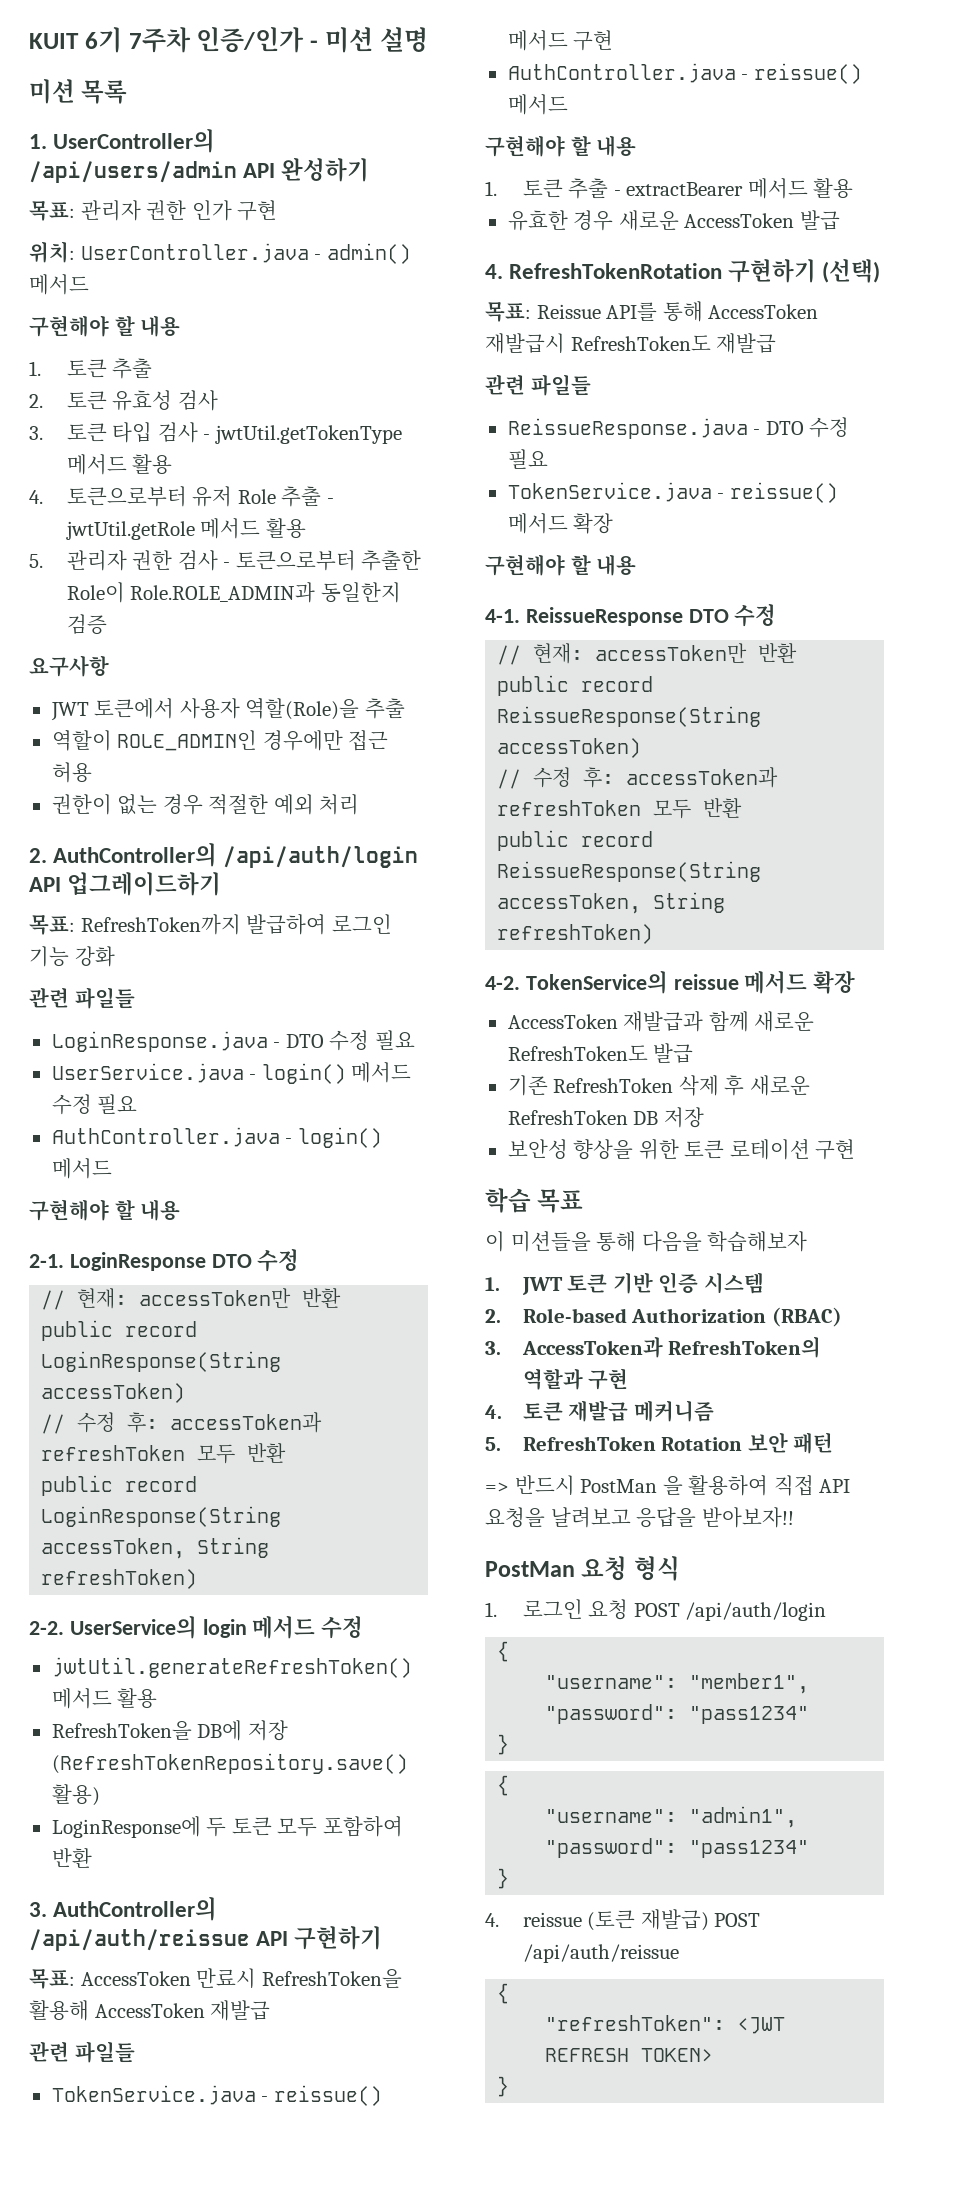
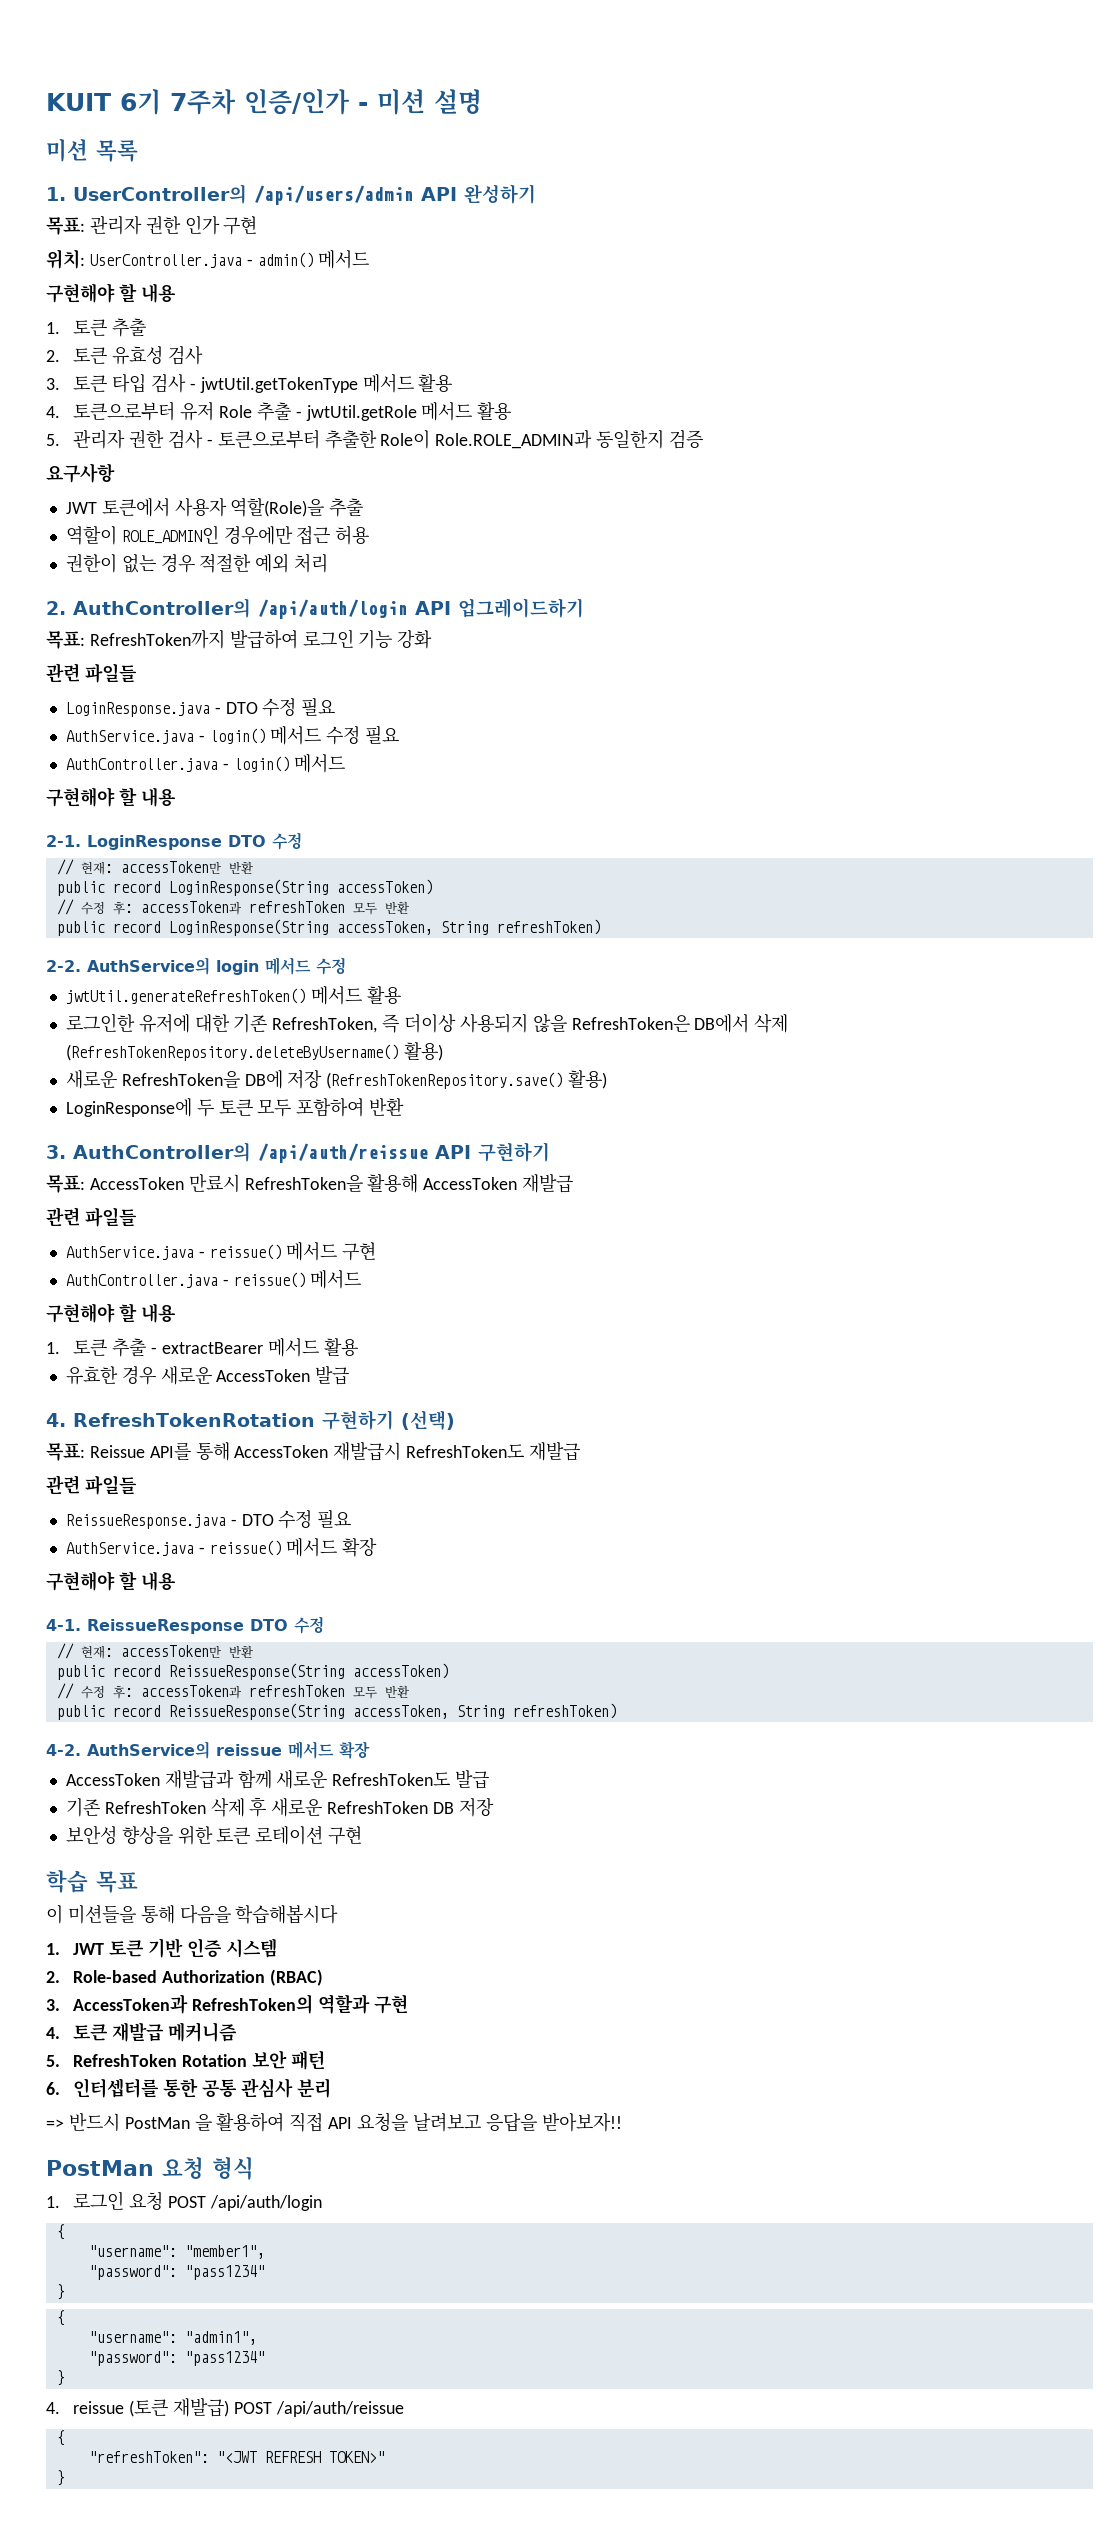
[51,1063,244,1083] UserService.java -> [65,730,194,744] AuthService.java
[69,1616,197,1639] UserService의 -> [87,957,210,975] AuthService의
(158, 1698) none -> [65,1013,789,1033] [65,1042,443,1061] [65,1070,117,1089] 로그인한 유저에 대한 기존 RefreshToken, 즉 더이상 사용되지 않을 RefreshToken은 DB에서 삭제 (RefreshTokenRepository.deleteByUsername() 활용) // 새로운
[51,2085,256,2105] TokenService.java -> [65,1246,194,1260] AuthService.java
[507,482,712,502] TokenService.java -> [65,1542,194,1556] AuthService.java
[525,971,668,994] TokenService의 -> [87,1741,210,1759] AuthService의
[707,1231,808,1252] 학습해보자 -> [235,1904,339,1924] 학습해봅시다
(834, 1443) none -> [46,2078,331,2098] // 6. 인터셉터를 통한 공통 관심사 분리
[737,2017,786,2034] [545,2048,714,2062] <JWT REFRESH TOKEN> -> [216,2451,385,2463] "<JWT REFRESH TOKEN>"

